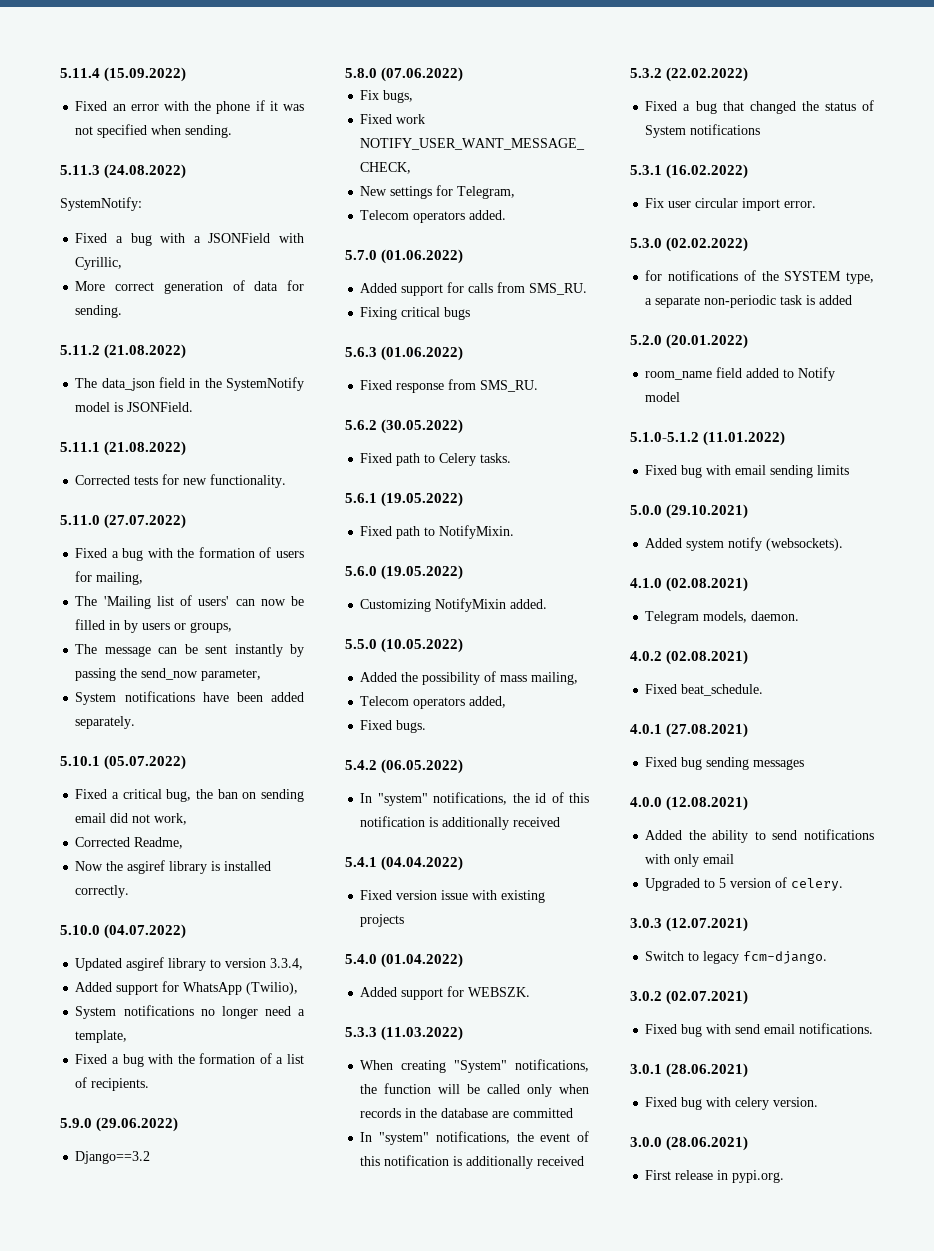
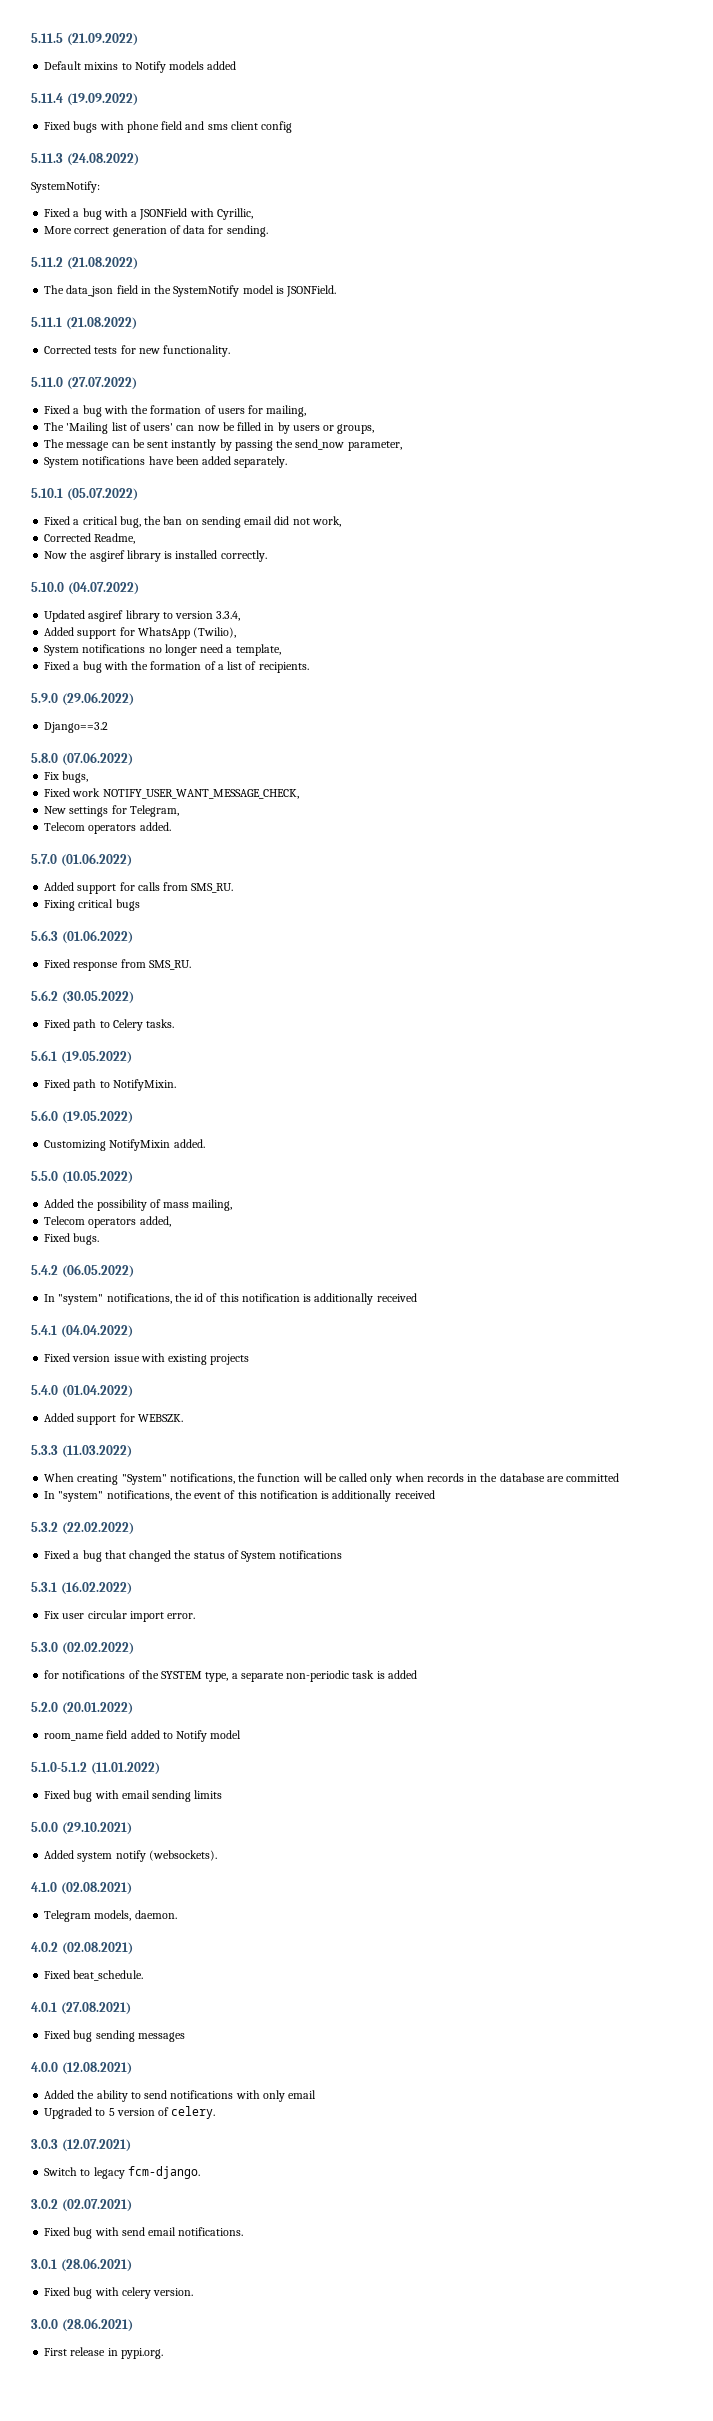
[60,67,187,82] [75,100,304,114] [75,124,233,138] 5.11.4 (15.09.2022) // Fixed an error with the phone if it was not specified when sending. -> [31,33,138,46] [44,61,237,73] [31,93,138,106] [44,121,293,133] 5.11.5 (21.09.2022) // Default mixins to Notify models added // 5.11.4 (19.09.2022) // Fixed bugs with phone field and sms client config

